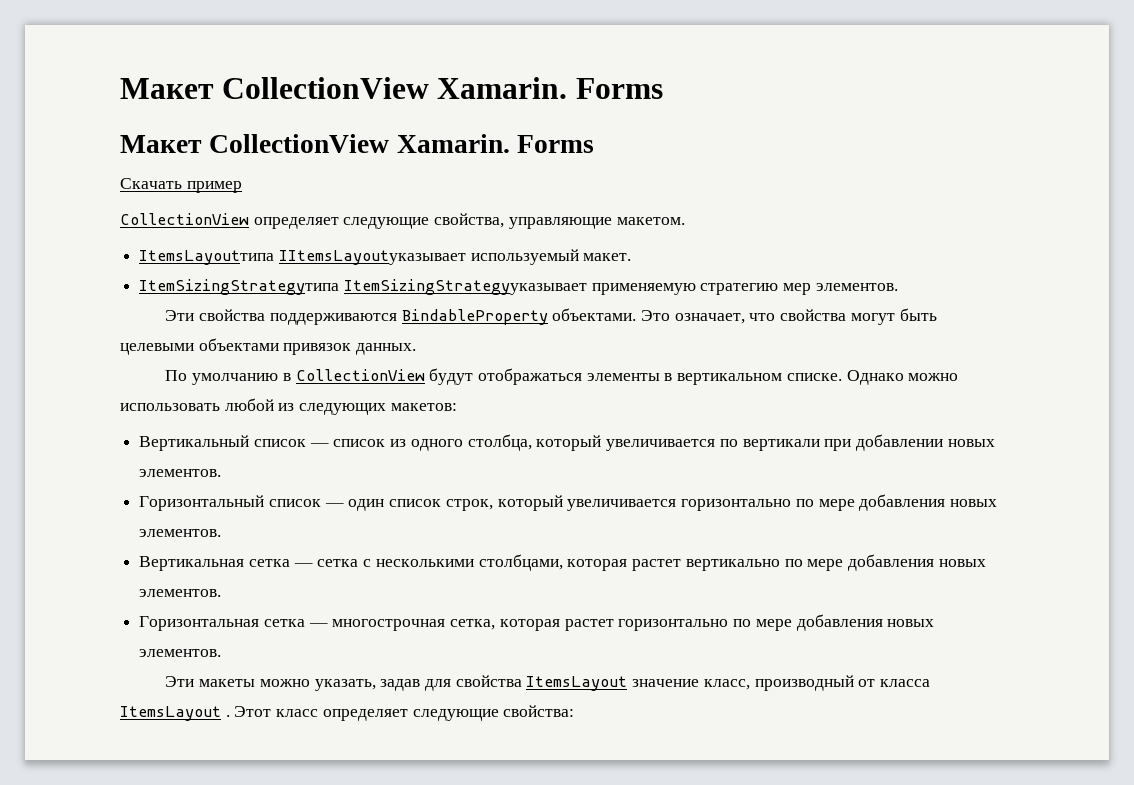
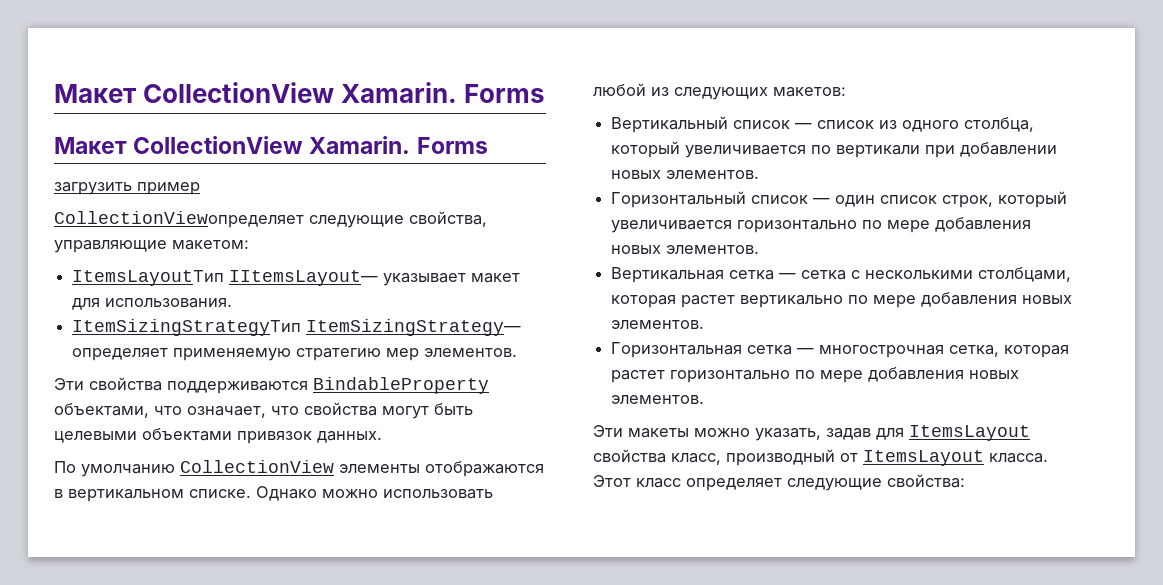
[120,178,182,189] Скачать -> [54,182,132,195] загрузить
[120,213,339,229] CollectionView определяет -> [54,211,304,228] CollectionViewопределяет
[616,217,685,225] [139,249,632,265] [139,279,587,295] макетом. // ItemsLayoutтипа IItemsLayoutуказывает используемый макет. // ItemSizingStrategyтипа ItemSizingStrategyуказывает -> [172,240,249,250] [72,270,521,286] [72,298,233,310] [72,319,522,336] [72,348,169,361] макетом: // ItemsLayoutТип IItemsLayout— указывает макет для использования. // ItemSizingStrategyТип ItemSizingStrategy— определяет
[552,308,670,321] объектами. Это -> [54,403,182,418] объектами, что
[282,368,660,385] в CollectionView будут отображаться элементы -> [180,460,544,477] CollectionView элементы отображаются
[455,675,931,691] [120,706,230,721] свойства ItemsLayout значение класс, производный от класса ItemsLayout . -> [909,425,1030,441] [593,449,1048,466] ItemsLayout свойства класс, производный от ItemsLayout класса.

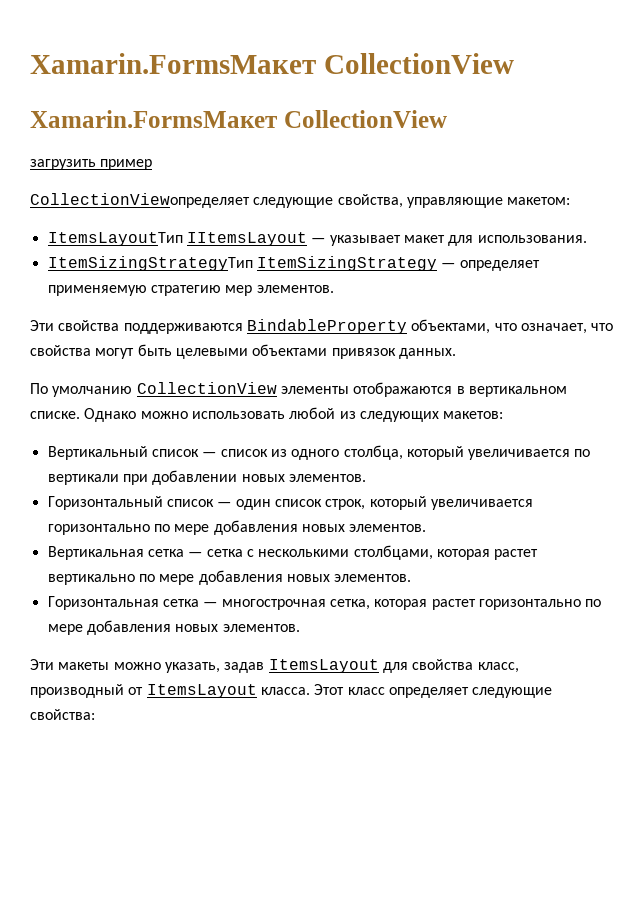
[54,82,546,103] [54,136,488,154] Макет CollectionView Xamarin. Forms // Макет CollectionView Xamarin. Forms -> [30,53,514,74] [30,110,447,128] Xamarin.FormsМакет CollectionView // Xamarin.FormsМакет CollectionView
[229,270,379,286] IItemsLayout— -> [186,232,326,246] IItemsLayout —
[306,319,522,336] ItemSizingStrategy— -> [256,256,456,271] ItemSizingStrategy —
[876,425,1030,441] для ItemsLayout -> [268,659,408,673] ItemsLayout для

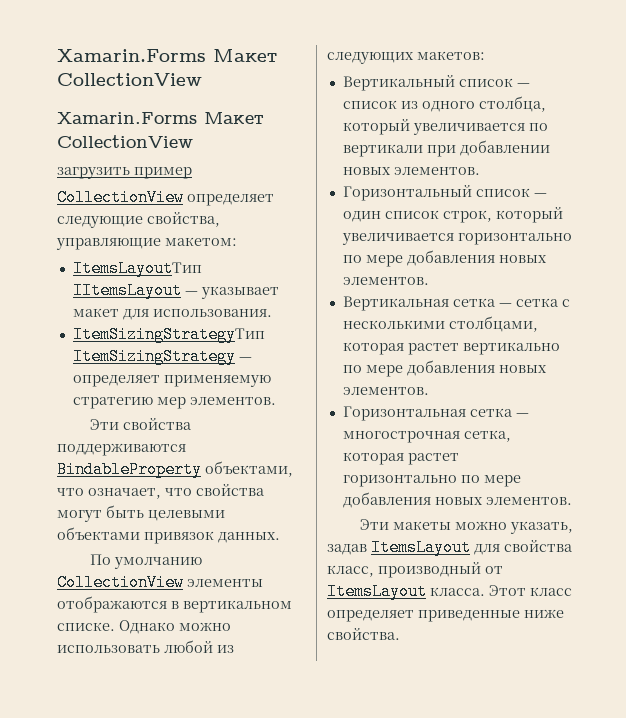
[30,53,514,74] [30,110,277,128] Xamarin.FormsМакет CollectionView // Xamarin.FormsМакет -> [57,49,277,62] [57,73,202,86] [57,112,264,124] Xamarin.Forms Макет CollectionView // Xamarin.Forms Макет
[30,193,250,208] CollectionViewопределяет -> [57,189,274,206] CollectionView определяет
[472,687,553,698] [30,709,95,720] следующие свойства: -> [418,609,564,622] [327,628,400,640] приведенные ниже свойства.

